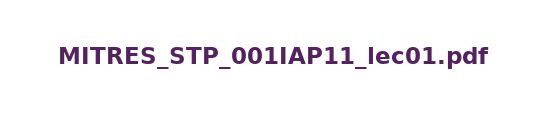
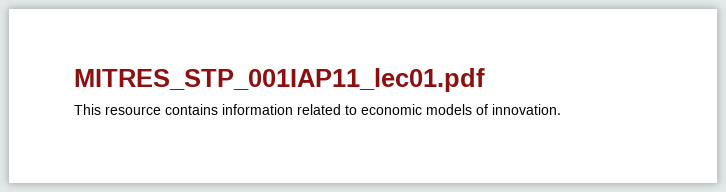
(489, 58) none -> [74,104,561,115] // This resource contains information related to economic models of innovation.

